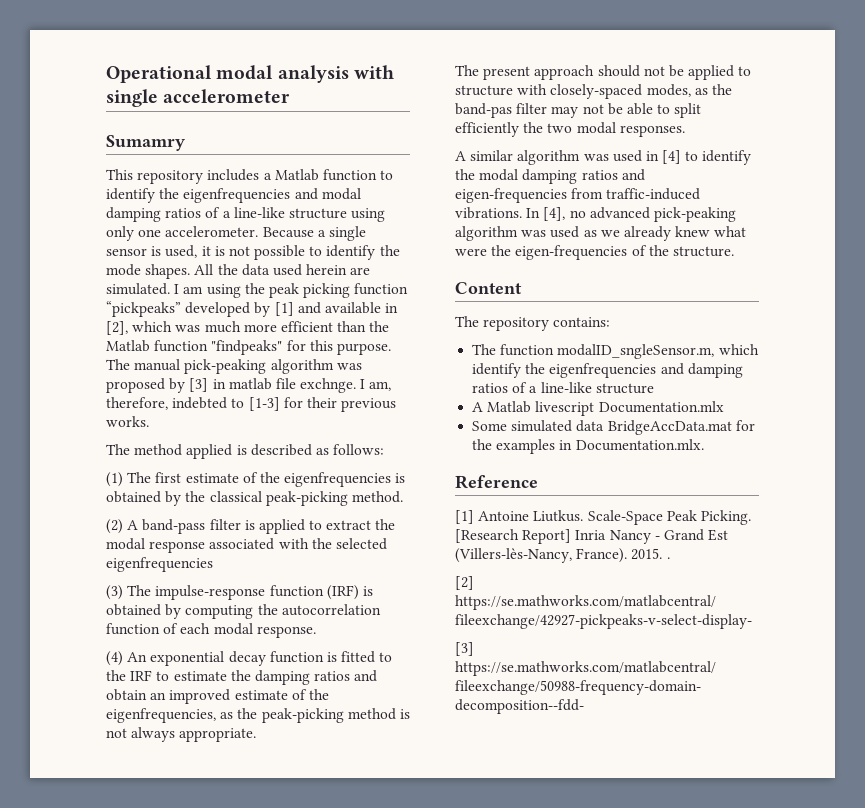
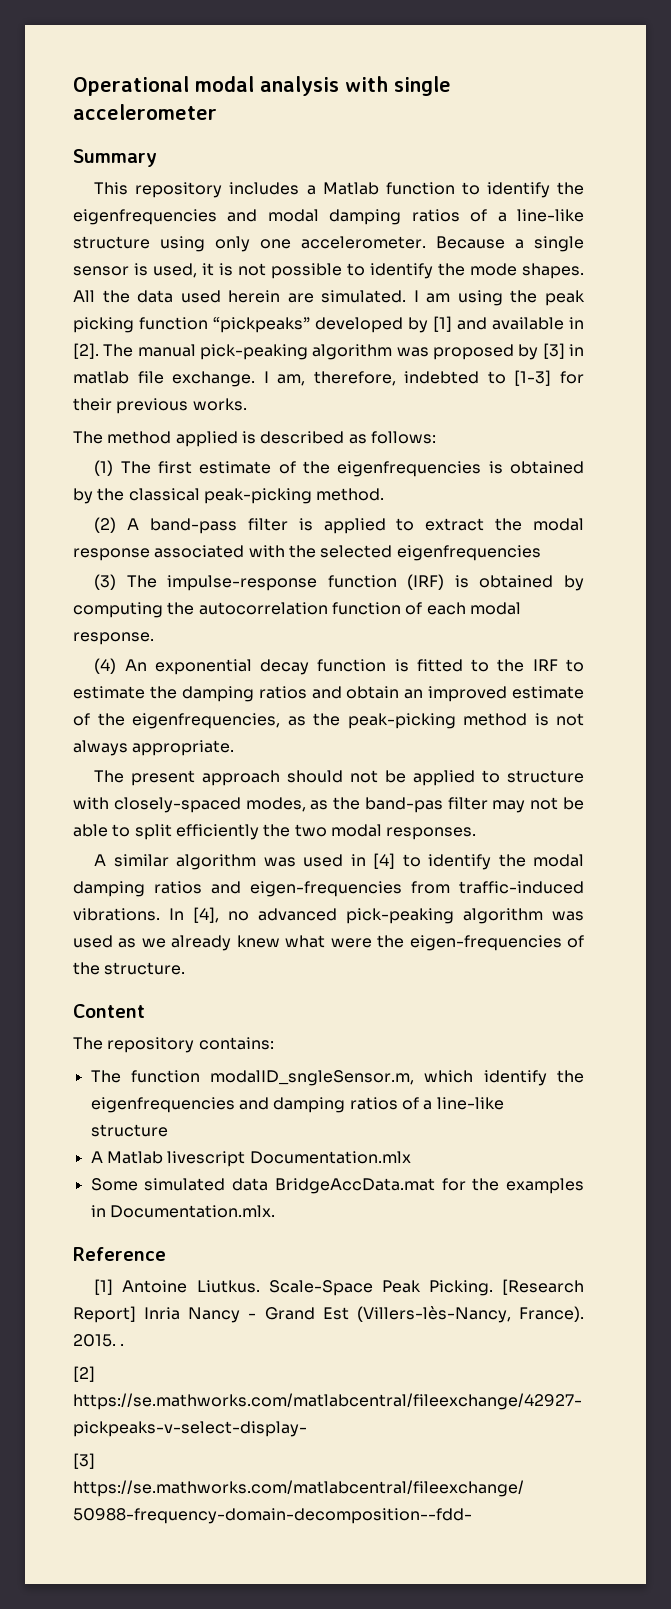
[106,135,185,151] Sumamry -> [73,149,157,167] Summary
[106,321,390,335] [106,340,391,355] [2], which was much more efficient than the Matlab function "findpeaks" for this purpose. -> [73,343,99,359] [2].
[300,378,357,393] exchnge. -> [172,371,256,387] exchange.

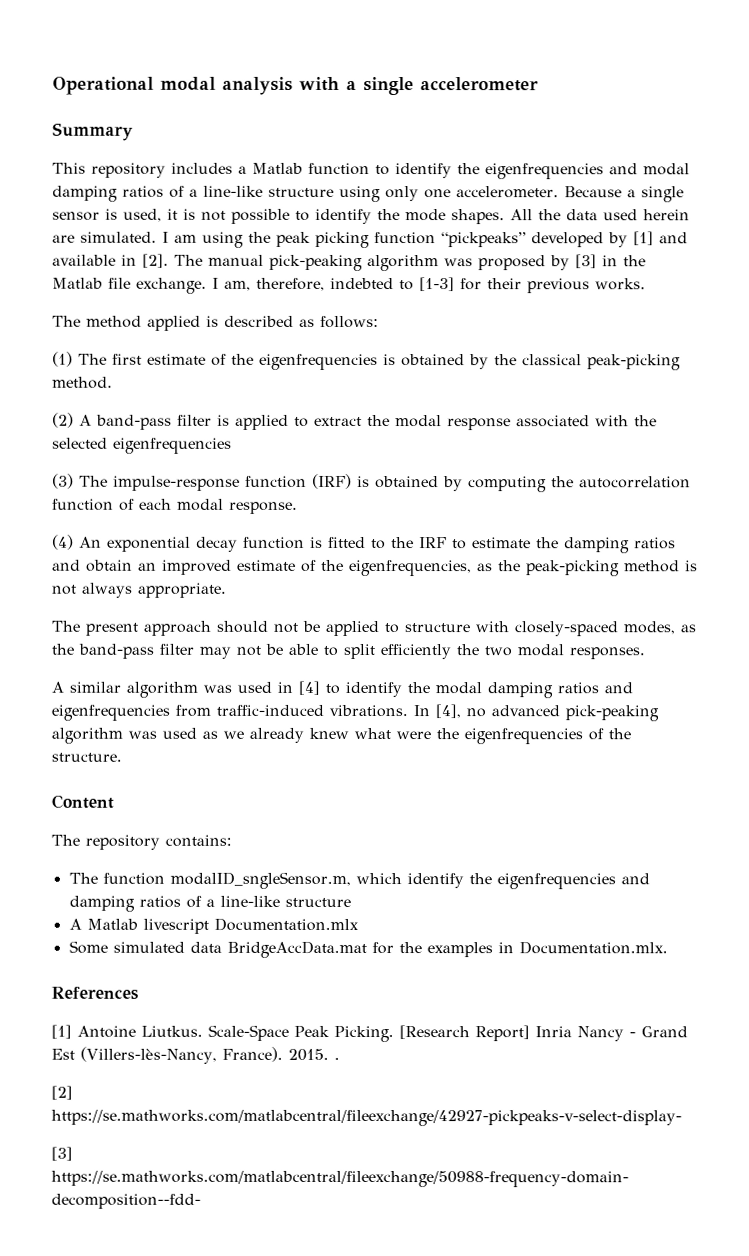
(388, 84) none -> [346,80,357,90] a
[73,371,129,384] matlab -> [623,255,646,267] [52,277,103,289] the Matlab
[364,797,443,813] band-pas -> [78,643,154,659] band-pass
[250,881,402,897] eigen-frequencies -> [51,704,170,721] eigenfrequencies
[409,935,562,951] eigen-frequencies -> [464,728,583,745] eigenfrequencies
[73,1247,166,1261] Reference -> [51,986,139,1000] References

